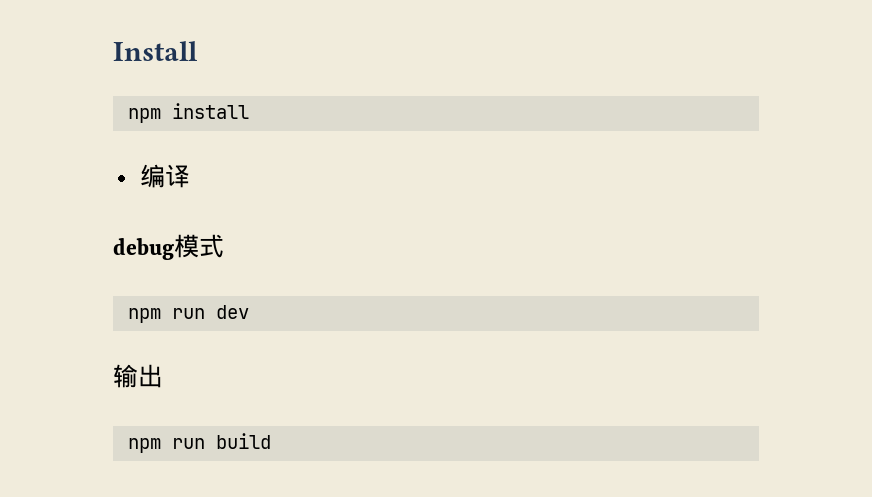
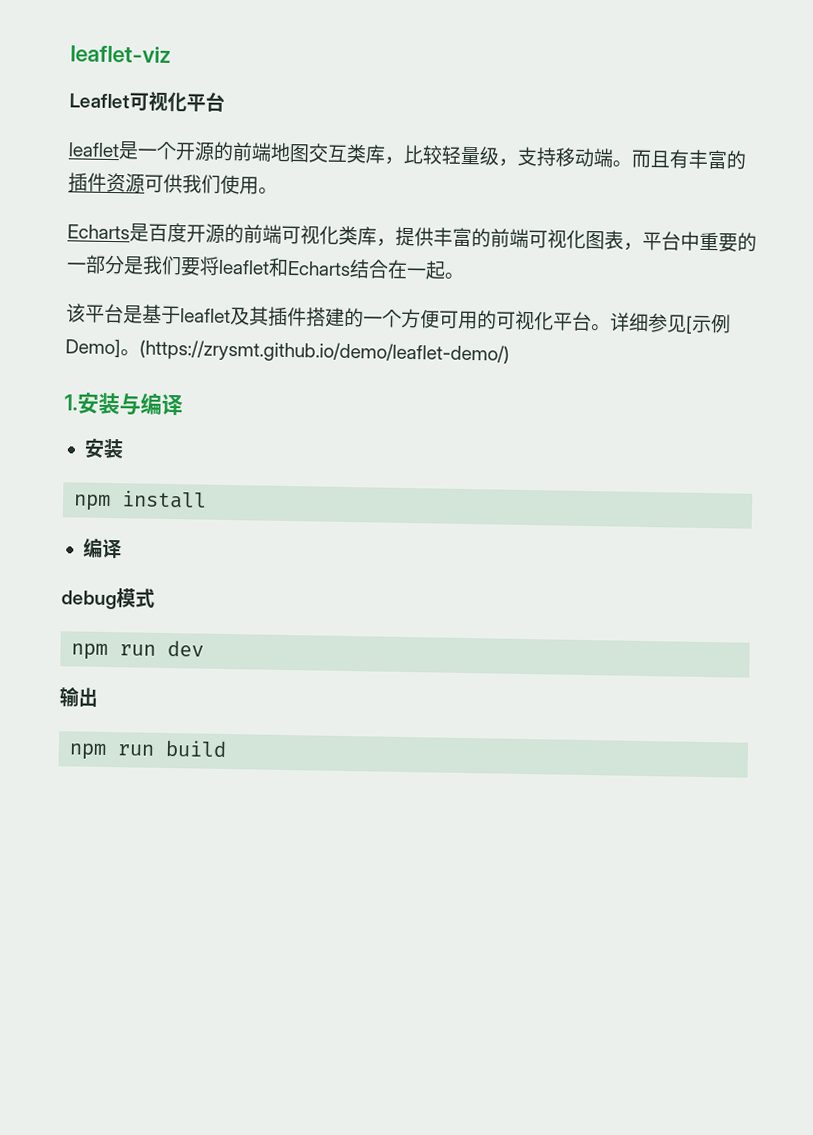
[113,41,198,61] Install -> [70,45,171,63] [69,91,225,113] [68,141,747,170] [68,172,278,195] [67,222,757,253] [66,254,464,280] [66,303,731,334] [65,338,510,365] [64,392,183,416] [83,438,124,459] leaflet-viz // Leaflet可视化平台 // leaflet是一个开源的前端地图交互类库，比较轻量级，支持移动端。而且有丰富的插件资源可供我们使用。 // Echarts是百度开源的前端可视化类库，提供丰富的前端可视化图表，平台中重要的一部分是我们要将leaflet和Echarts结合在一起。 // 该平台是基于leaflet及其插件搭建的一个方便可用的可视化平台。详细参见[示例Demo]。(https://zrysmt.github.io/demo/leaflet-demo/) // 1.安装与编译 // 安装

